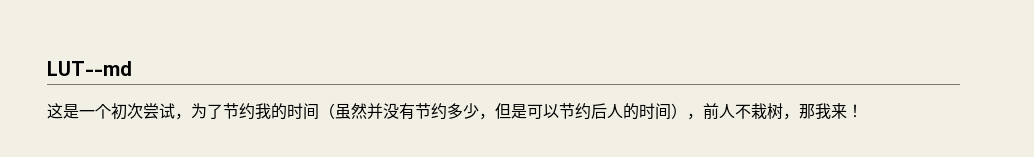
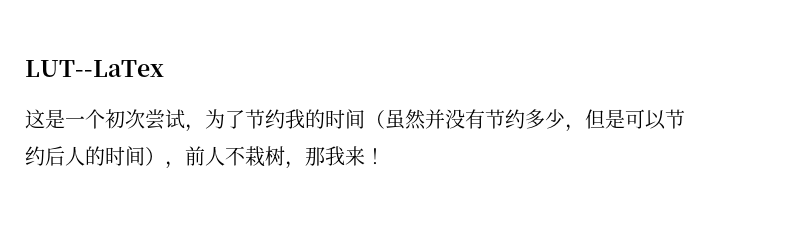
[47,61,132,76] LUT--md -> [25,60,164,77] LUT--LaTex

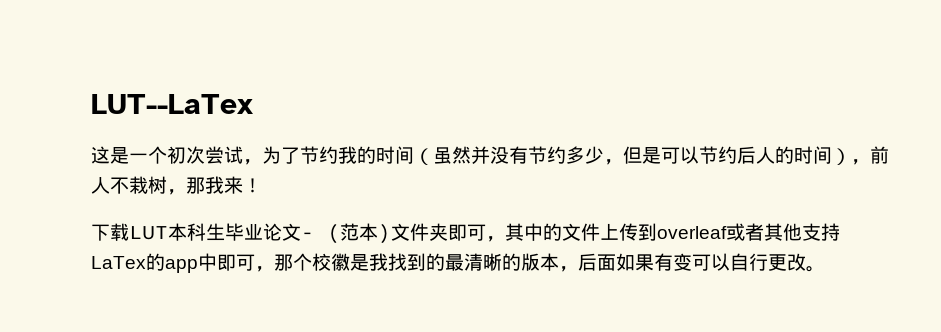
(385, 156) none -> [91,223,840,244] [91,253,825,273] // 下载LUT本科生毕业论文- (范本)文件夹即可，其中的文件上传到overleaf或者其他支持LaTex的app中即可，那个校徽是我找到的最清晰的版本，后面如果有变可以自行更改。

